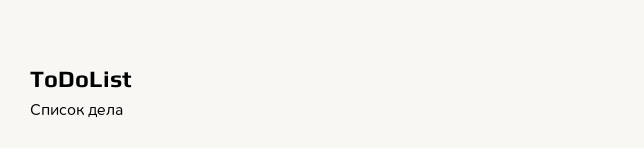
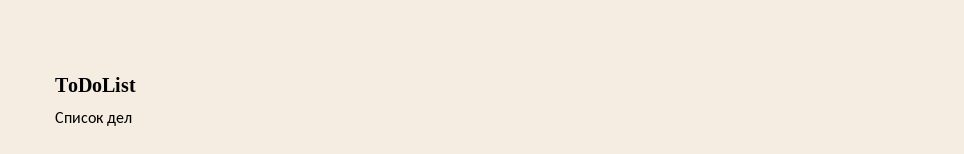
[88,107,124,118] дела -> [107,115,133,126] дел

